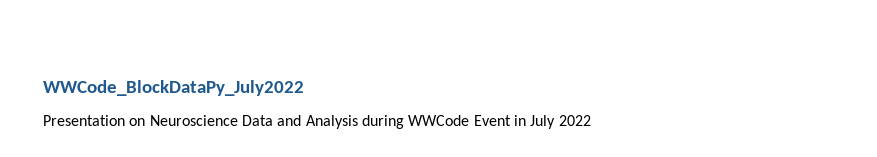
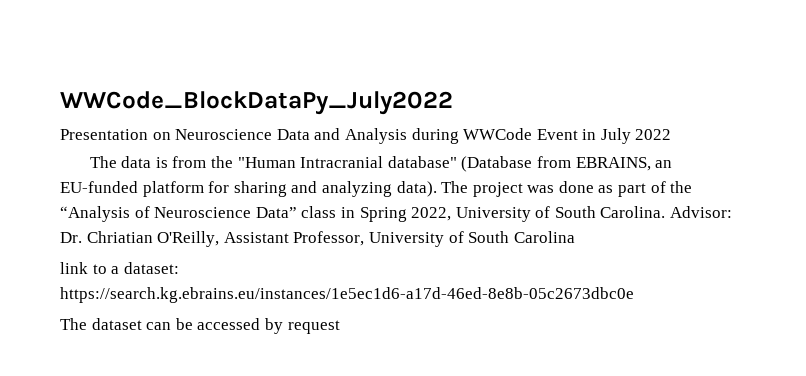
(591, 120) none -> [89,156,673,172] [60,181,693,197] [60,206,733,222] [60,231,575,247] [60,262,179,274] [60,287,634,303] [60,318,340,334] // The data is from the "Human Intracranial database" (Database from EBRAINS, an EU-funded platform for sharing and analyzing data). The project was done as part of the “Analysis of Neuroscience Data” class in Spring 2022, University of South Carolina. Advisor: Dr. Chriatian O'Reilly, Assistant Professor, University of South Carolina // link to a dataset: https://search.kg.ebrains.eu/instances/1e5ec1d6-a17d-46ed-8e8b-05c2673dbc0e // The dataset can be accessed by request

